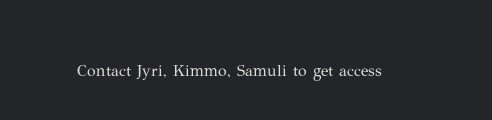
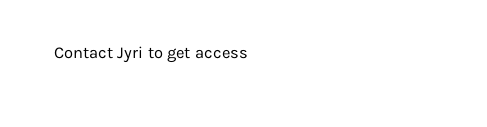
[136,64,287,80] Jyri, Kimmo, Samuli -> [117,46,144,63] Jyri

